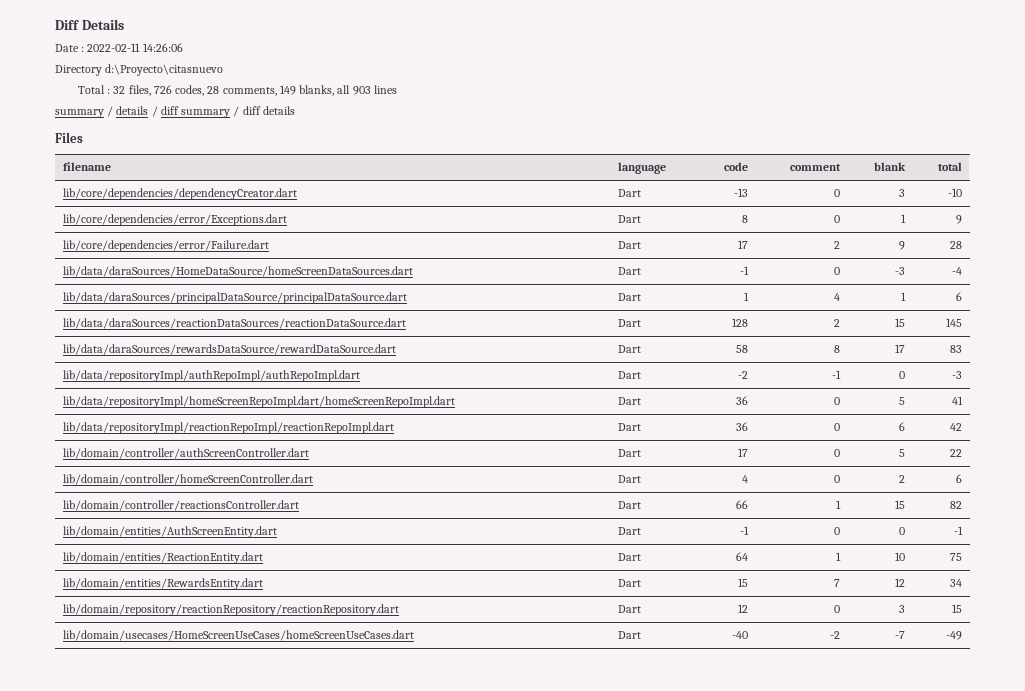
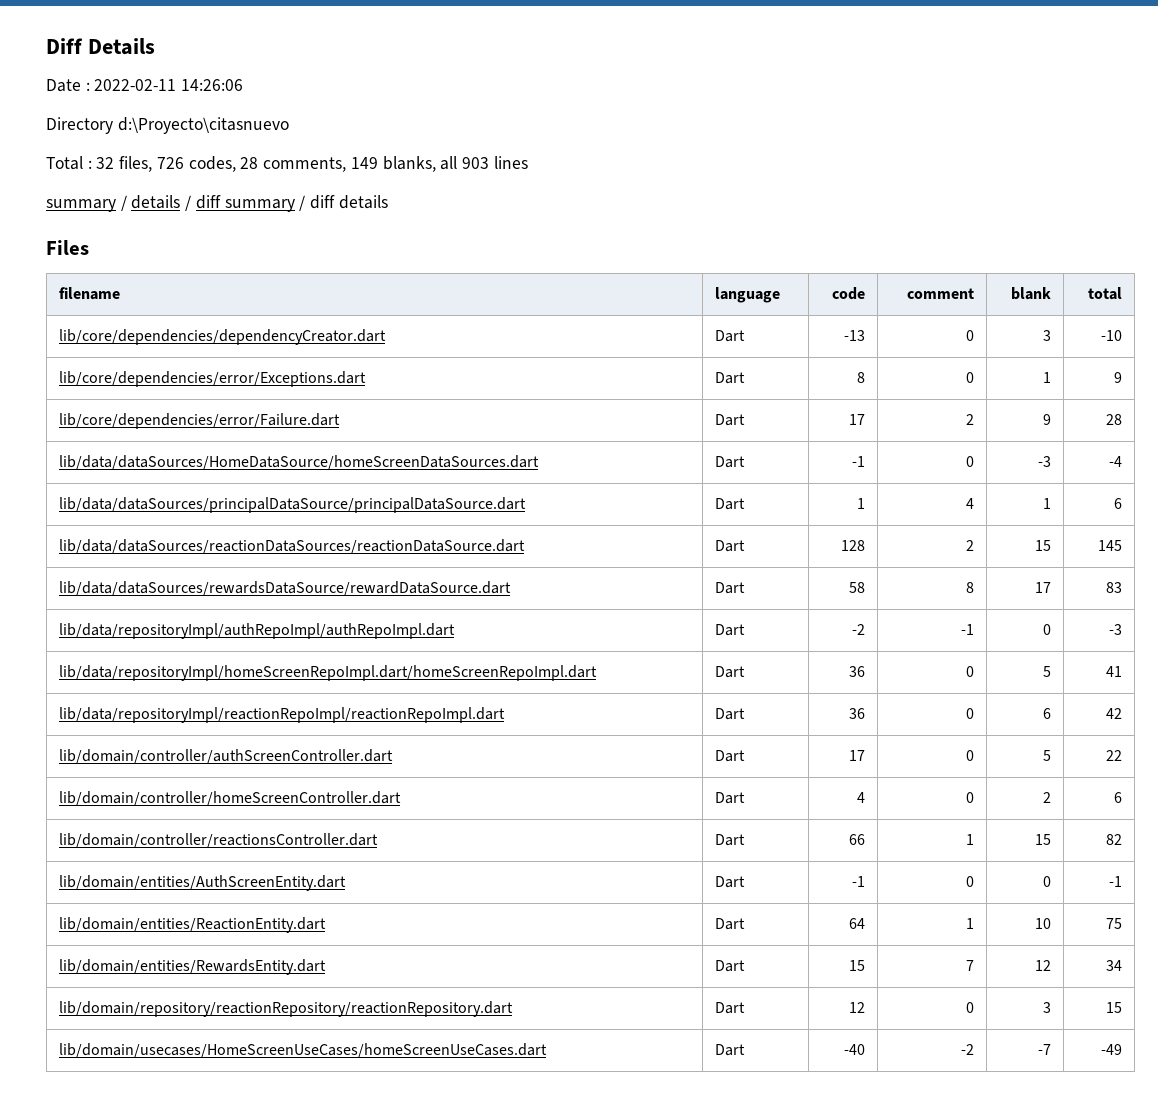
[63,266,414,277] lib/data/daraSources/HomeDataSource/homeScreenDataSources.dart -> [58,455,539,470] lib/data/dataSources/HomeDataSource/homeScreenDataSources.dart
[63,292,408,304] lib/data/daraSources/principalDataSource/principalDataSource.dart -> [58,497,526,513] lib/data/dataSources/principalDataSource/principalDataSource.dart
[63,318,407,329] lib/data/daraSources/reactionDataSources/reactionDataSource.dart -> [58,539,525,554] lib/data/dataSources/reactionDataSources/reactionDataSource.dart
[63,344,397,355] lib/data/daraSources/rewardsDataSource/rewardDataSource.dart -> [58,581,511,596] lib/data/dataSources/rewardsDataSource/rewardDataSource.dart

